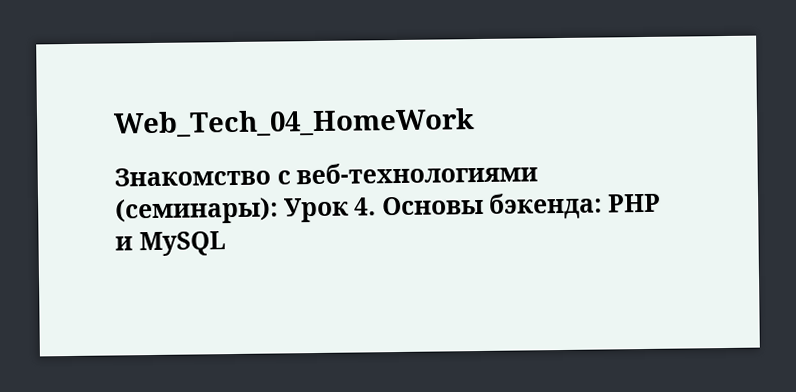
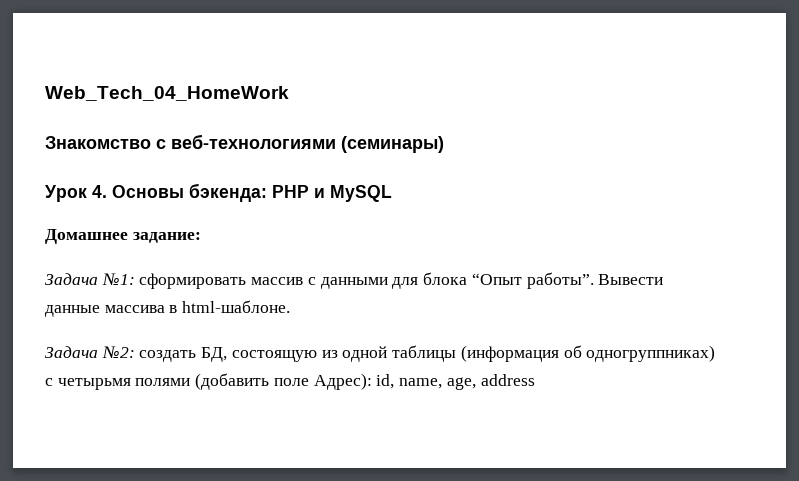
[115,197,278,225] (семинары): -> [341,136,444,153] (семинары) //
(226, 244) none -> [45,229,201,244] [45,272,664,289] [45,300,291,317] [45,345,716,362] [45,373,535,390] // Домашнее задание: // Задача №1: сформировать массив с данными для блока “Опыт работы”. Вывести данные массива в html-шаблоне. // Задача №2: создать БД, состоящую из одной таблицы (информация об одногруппниках) с четырьмя полями (добавить поле Адрес): id, name, age, address

